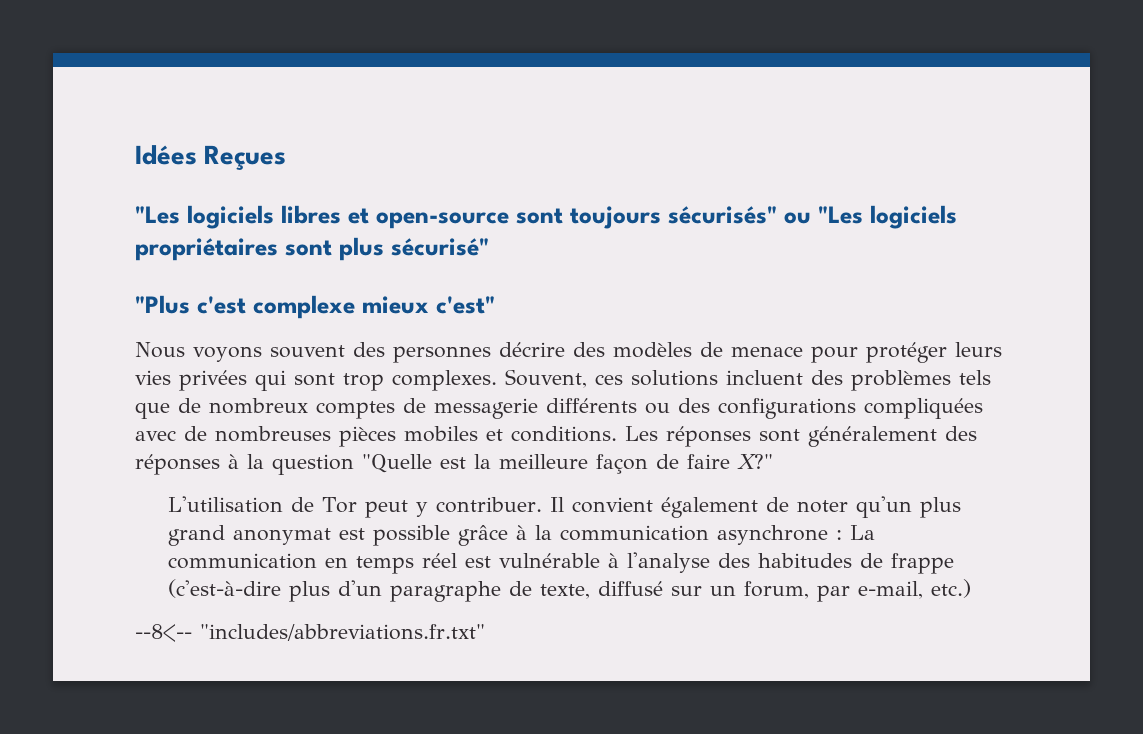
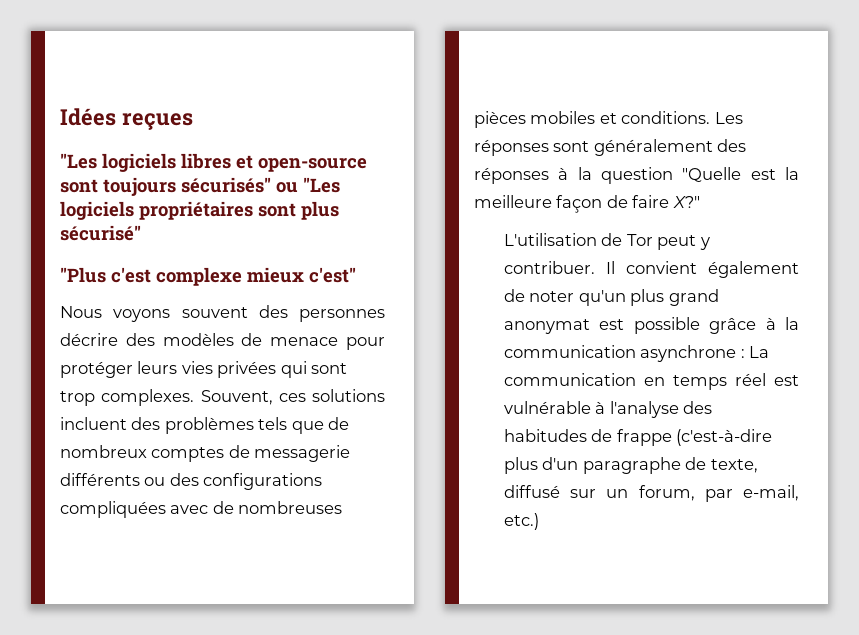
[204,145,287,170] Reçues -> [121,113,193,130] reçues
[135,624,485,642] // --8<-- "includes/abbreviations.fr.txt" -> (539, 521) none

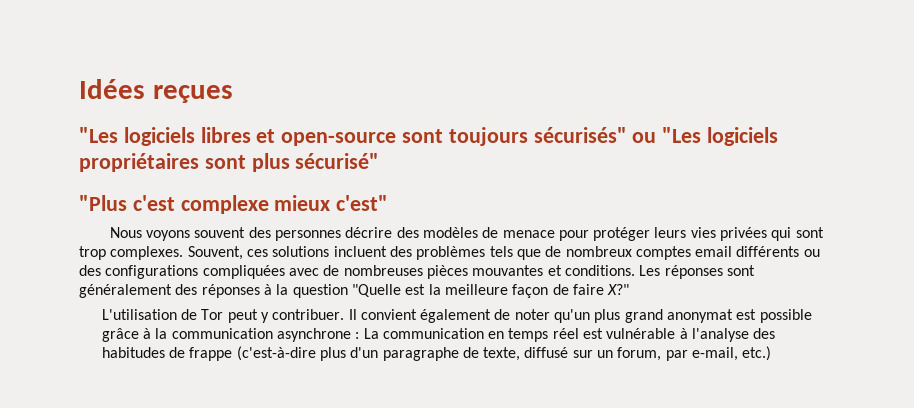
[228,445,351,462] de messagerie -> [695,246,733,257] email
[530,111,596,124] mobiles -> [472,265,544,276] mouvantes

